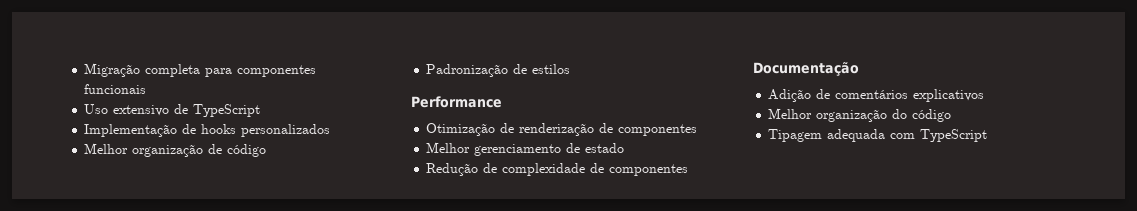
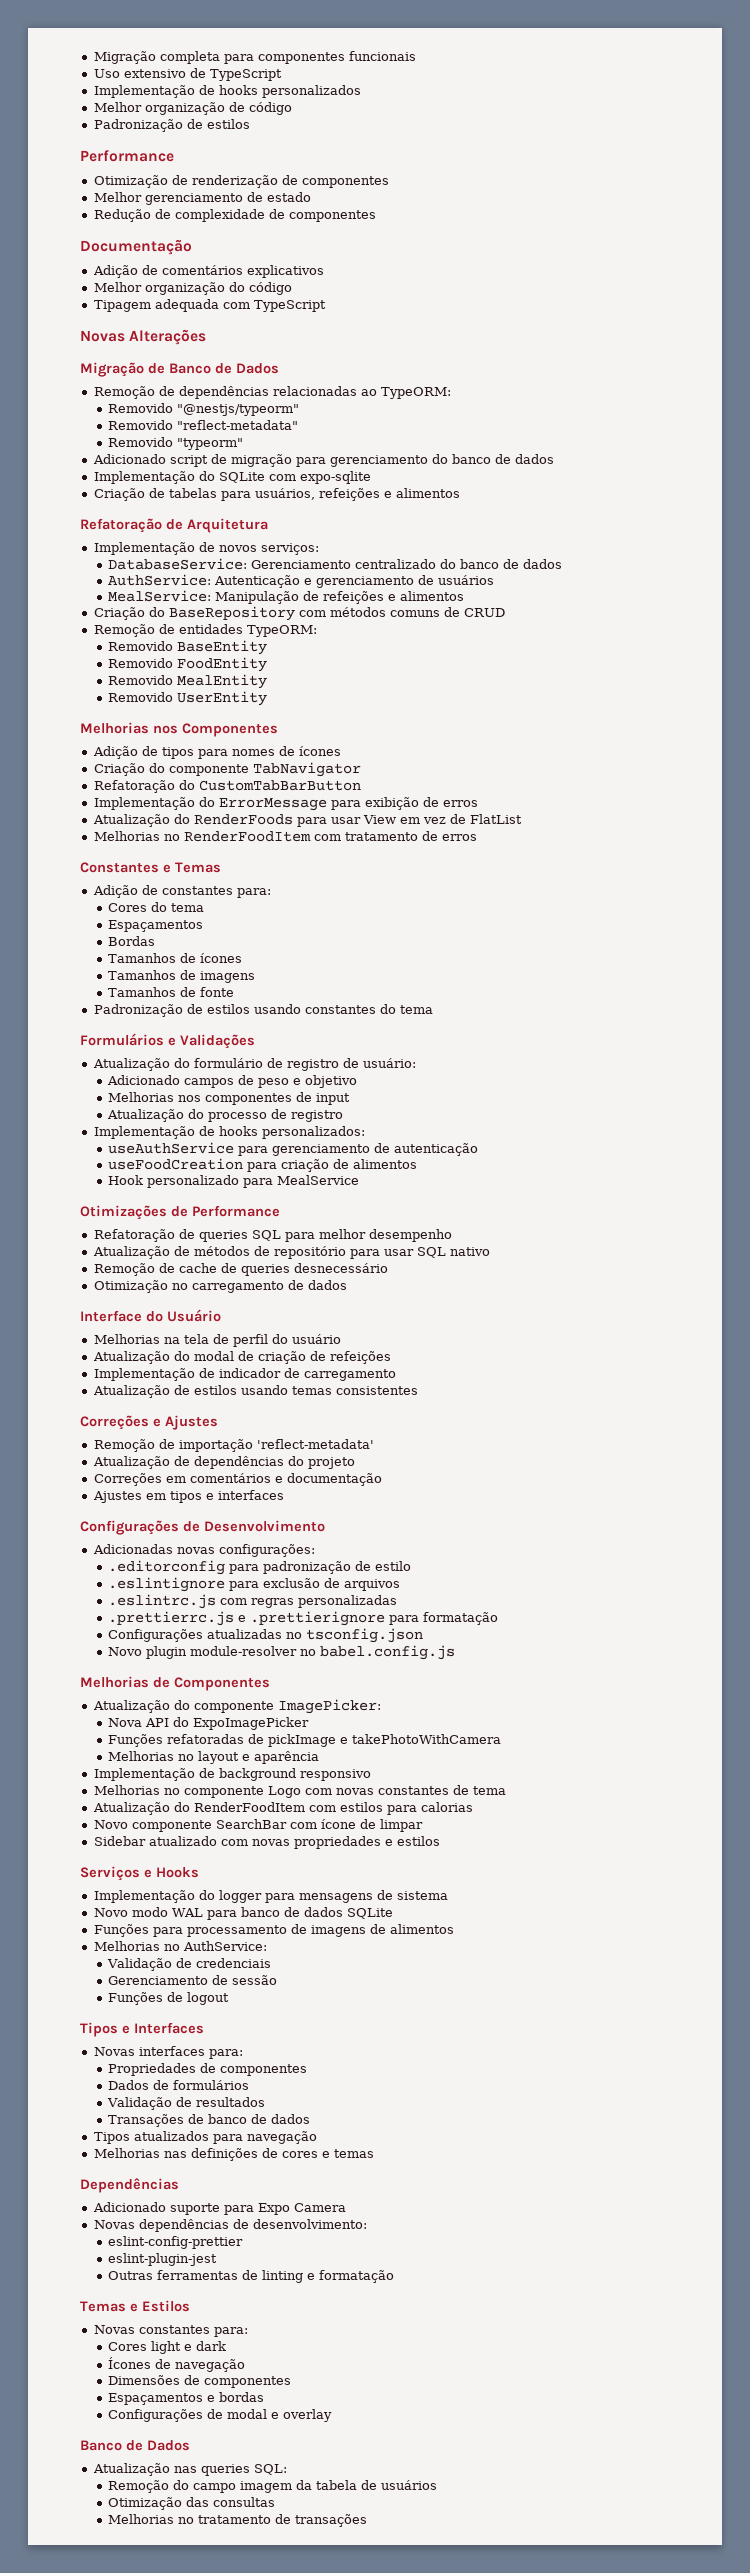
(988, 135) none -> [80,329,207,345] [80,362,279,377] [93,386,451,399] [108,403,300,416] [108,420,299,430] [108,437,244,450] [92,454,554,467] [93,471,371,484] [93,488,460,501] [80,518,268,533] [93,542,319,555] [108,558,563,570] [108,574,495,588] [108,590,465,604] [93,606,505,621] [93,624,317,637] [108,640,268,655] [108,657,268,672] [108,674,268,689] [108,691,268,706] [80,722,278,737] [92,746,341,759] [93,762,361,777] [93,780,361,793] [93,797,478,811] [92,814,522,827] [93,831,477,842] [80,862,221,873] [92,885,271,898] [108,902,205,912] [108,920,204,932] [108,936,156,946] [108,953,243,963] [108,970,256,983] [108,987,235,997] [93,1004,433,1017] [80,1033,255,1049] [92,1058,416,1071] [107,1075,358,1088] [108,1092,351,1105] [107,1109,344,1122] [93,1126,365,1139] [108,1142,479,1156] [108,1158,418,1172] [108,1175,360,1188] [80,1205,280,1220] [93,1229,452,1242] [92,1246,490,1259] [93,1263,388,1276] [93,1280,347,1293] [80,1309,221,1322] [93,1334,341,1347] [92,1351,391,1364] [93,1368,396,1381] [92,1385,418,1398] [80,1415,218,1430] [93,1439,374,1452] [92,1456,355,1469] [93,1473,382,1486] [92,1490,284,1503] [80,1520,325,1535] [92,1544,315,1557] [108,1560,412,1575] [108,1577,401,1592] [108,1594,398,1609] [108,1611,499,1626] [108,1628,424,1643] [108,1645,456,1660] [80,1676,270,1691] [92,1699,381,1714] [108,1717,310,1730] [108,1734,502,1747] [108,1751,320,1764] [93,1768,371,1781] [93,1785,506,1798] [92,1802,473,1815] [93,1819,423,1832] [93,1836,440,1849] [80,1866,199,1881] [93,1890,448,1903] [93,1907,393,1920] [93,1924,454,1937] [93,1941,267,1951] [107,1958,272,1971] [108,1975,278,1985] [108,1992,230,2005] [80,2022,204,2037] [93,2046,243,2059] [108,2063,308,2076] [108,2080,250,2090] [107,2097,266,2110] [108,2114,311,2127] [93,2131,317,2144] [93,2148,374,2161] [80,2178,179,2193] [92,2202,346,2215] [93,2219,367,2232] [108,2236,244,2249] [108,2253,218,2266] [108,2270,395,2283] [80,2300,190,2312] [93,2325,248,2337] [108,2341,227,2354] [108,2357,246,2372] [108,2375,292,2388] [108,2392,265,2405] [108,2409,333,2422] [80,2440,190,2451] [92,2463,287,2476] [108,2480,438,2493] [108,2497,276,2510] [108,2514,368,2527] // Novas Alterações // Migração de Banco de Dados // Remoção de dependências relacionadas ao TypeORM: // Removido "@nestjs/typeorm" // Removido "reflect-metadata" // Removido "typeorm" // Adicionado script de migração para gerenciamento do banco de dados // Implementação do SQLite com expo-sqlite // Criação de tabelas para usuários, refeições e alimentos // Refatoração de Arquitetura // Implementação de novos serviços: // DatabaseService: Gerenciamento centralizado do banco de dados // AuthService: Autenticação e gerenciamento de usuários // MealService: Manipulação de refeições e alimentos // Criação do BaseRepository com métodos comuns de CRUD // Remoção de entidades TypeORM: // Removido BaseEntity // Removido FoodEntity // Removido MealEntity // Removido UserEntity // Melhorias nos Componentes // Adição de tipos para nomes de ícones // Criação do componente TabNavigator // Refatoração do CustomTabBarButton // Implementação do ErrorMessage para exibição de erros // Atualização do RenderFoods para usar View em vez de FlatList // Melhorias no RenderFoodItem com tratamento de erros // Constantes e Temas // Adição de constantes para: // Cores do tema // Espaçamentos // Bordas // Tamanhos de ícones // Tamanhos de imagens // Tamanhos de fonte // Padronização de estilos usando constantes do tema // Formulários e Validações // Atualização do formulário de registro de usuário: // Adicionado campos de peso e objetivo // Melhorias nos componentes de input // Atualização do processo de registro // Implementação de hooks personalizados: // useAuthService para gerenciamento de autenticação // useFoodCreation para criação de alimentos // Hook personalizado para MealService // Otimizações de Performance // Refatoração de queries SQL para melhor desempenho // Atualização de métodos de repositório para usar SQL nativo // Remoção de cache de queries desnecessário // Otimização no carregamento de dados // Interface do Usuário // Melhorias na tela de perfil do usuário // Atualização do modal de criação de refeições // Implementação de indicador de carregamento // Atualização de estilos usando temas consistentes // Correções e Ajustes // Remoção de importação 'reflect-metadata' // Atualização de dependências do projeto // Correções em comentários e documentação // Ajustes em tipos e interfaces // Configurações de Desenvolvimento // Adicionadas novas configurações: // .editorconfig para padronização de estilo // .eslintignore para exclusão de arquivos // .eslintrc.js com regras personalizadas // .prettierrc.js e .prettierignore para formatação // Configurações atualizadas no tsconfig.json // Novo plugin module-resolver no babel.config.js // Melhorias de Componentes // Atualização do componente ImagePicker: // Nova API do ExpoImagePicker // Funções refatoradas de pickImage e takePhotoWithCamera // Melhorias no layout e aparência // Implementação de background responsivo // Melhorias no componente Logo com novas constantes de tema // Atualização do RenderFoodItem com estilos para calorias // Novo componente SearchBar com ícone de limpar // Sidebar atualizado com novas propriedades e estilos // Serviços e Hooks // Implementação do logger para mensagens de sistema // Novo modo WAL para banco de dados SQLite // Funções para processamento de imagens de alimentos // Melhorias no AuthService: // Validação de credenciais // Gerenciamento de sessão // Funções de logout // Tipos e Interfaces // Novas interfaces para: // Propriedades de componentes // Dados de formulários // Validação de resultados // Transações de banco de dados // Tipos atualizados para navegação // Melhorias nas definições de cores e temas // Dependências // Adicionado suporte para Expo Camera // Novas dependências de desenvolvimento: // eslint-config-prettier // eslint-plugin-jest // Outras ferramentas de linting e formatação // Temas e Estilos // Novas constantes para: // Cores light e dark // Ícones de navegação // Dimensões de componentes // Espaçamentos e bordas // Configurações de modal e overlay // Banco de Dados // Atualização nas queries SQL: // Remoção do campo imagem da tabela de usuários // Otimização das consultas // Melhorias no tratamento de transações

